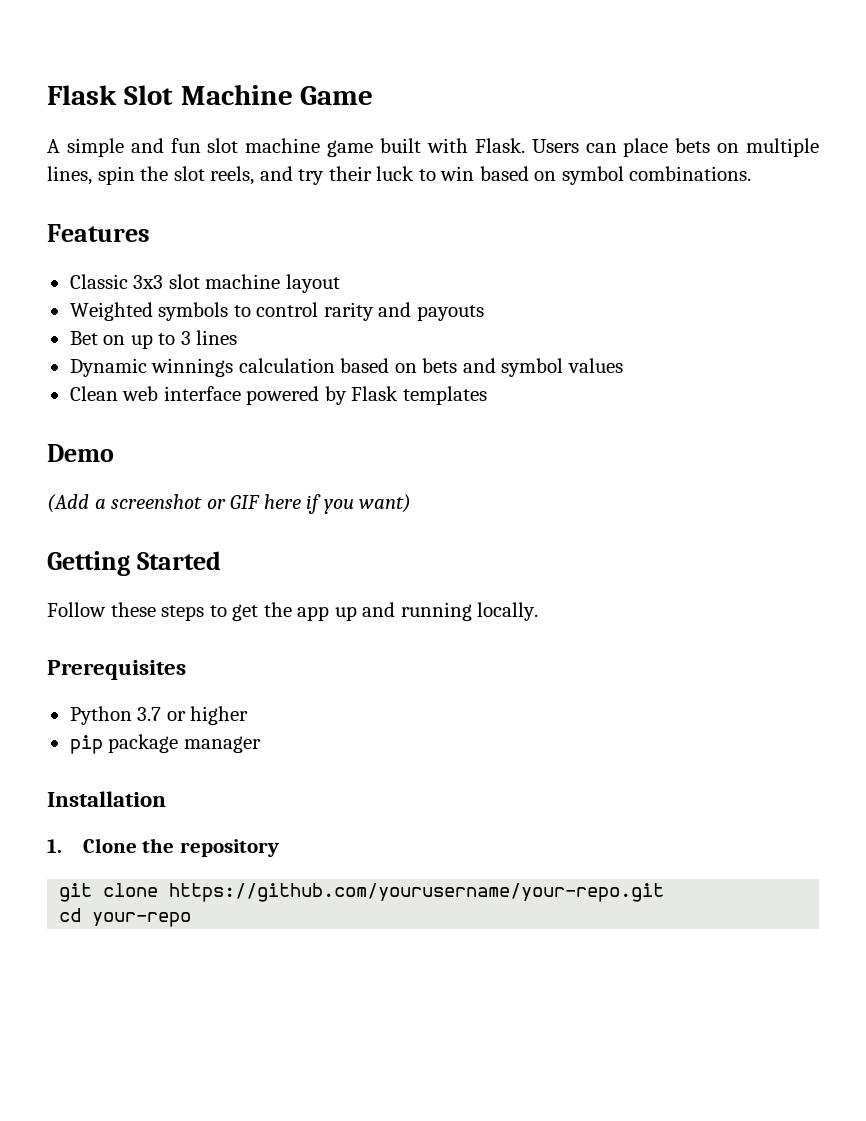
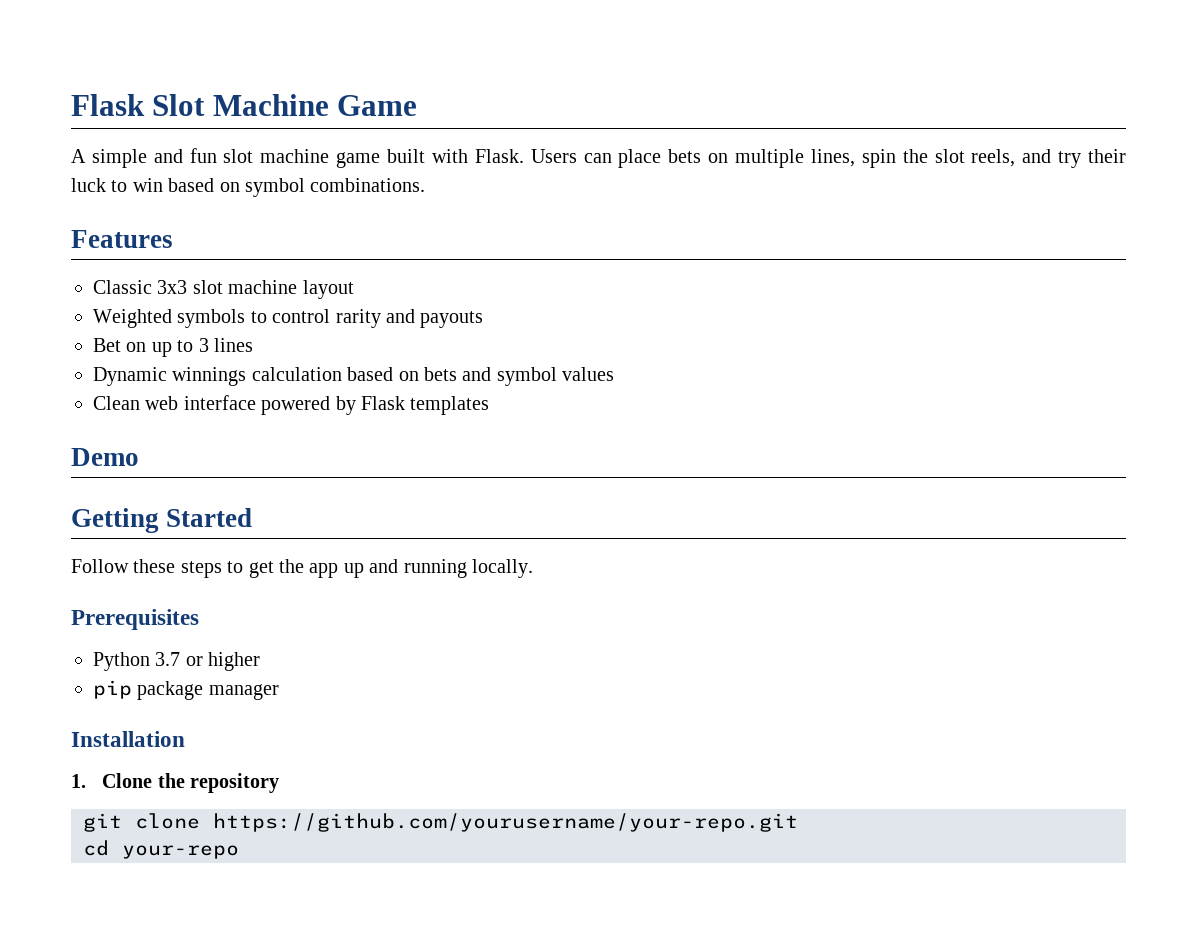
[47,494,412,514] // (Add a screenshot or GIF here if you want) -> (139, 457) none

